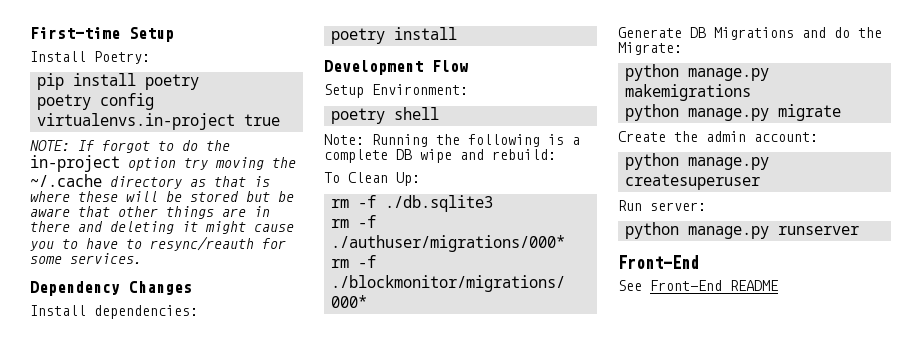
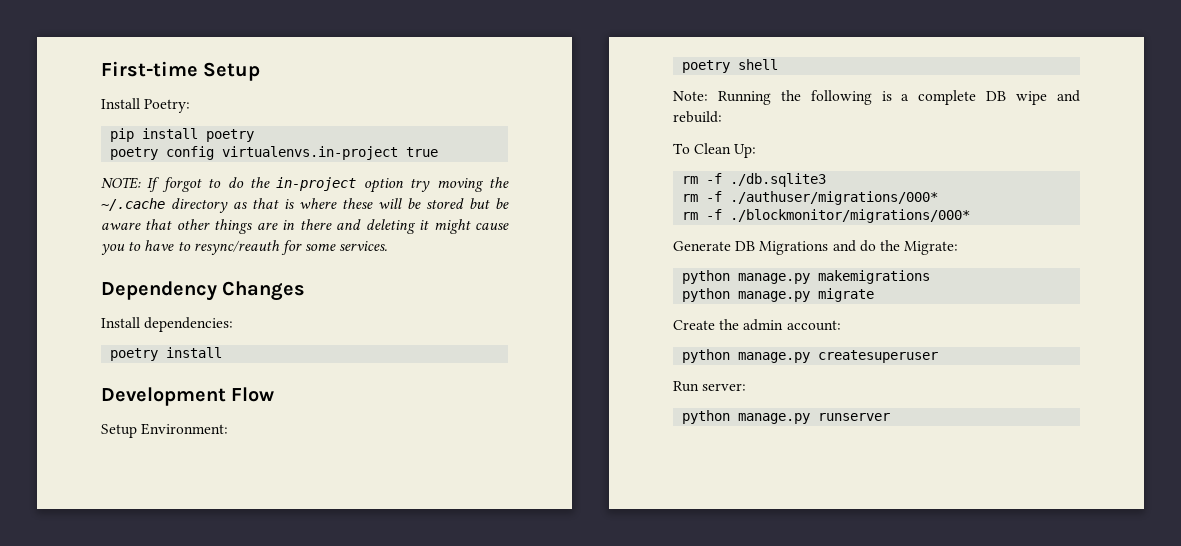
[618,255,699,269] [618,280,778,291] // Front-End // See Front-End README -> (891, 417) none

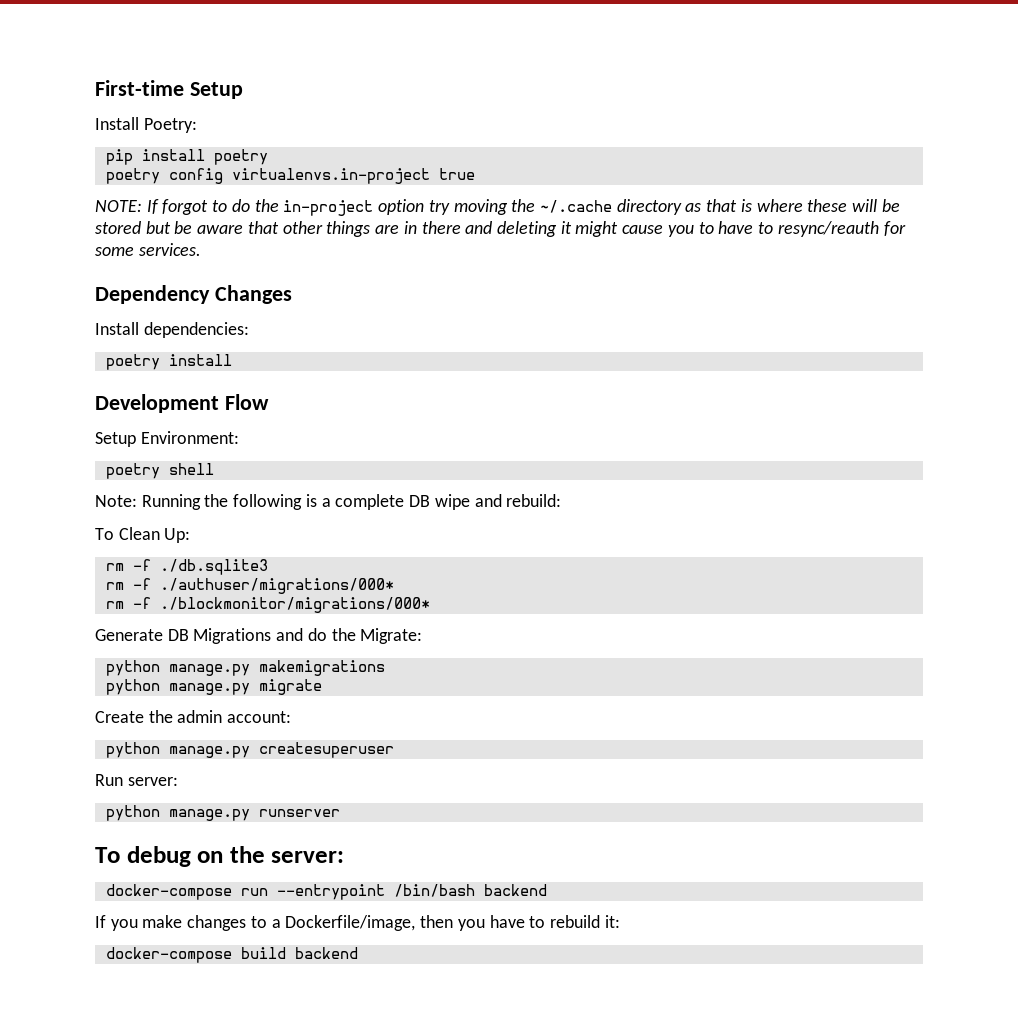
(891, 417) none -> [95,846,345,867] [105,884,547,900] [95,915,620,931] [105,947,358,963] // To debug on the server: // docker-compose run --entrypoint /bin/bash backend // If you make changes to a Dockerfile/image, then you have to rebuild it: // docker-compose build backend

